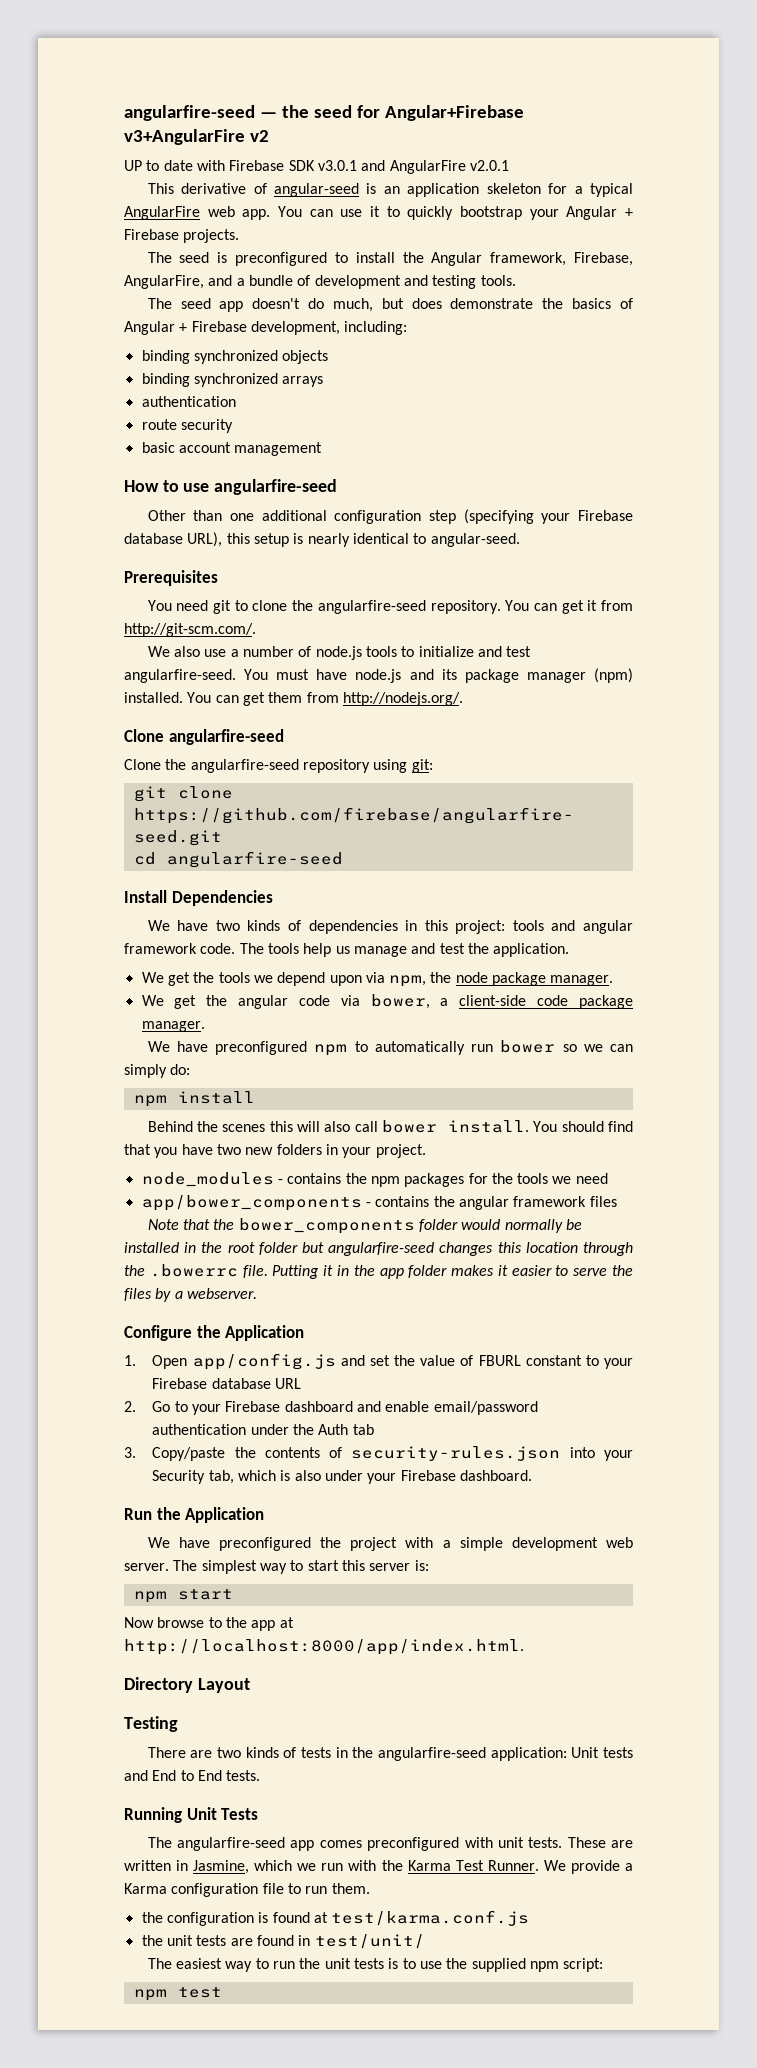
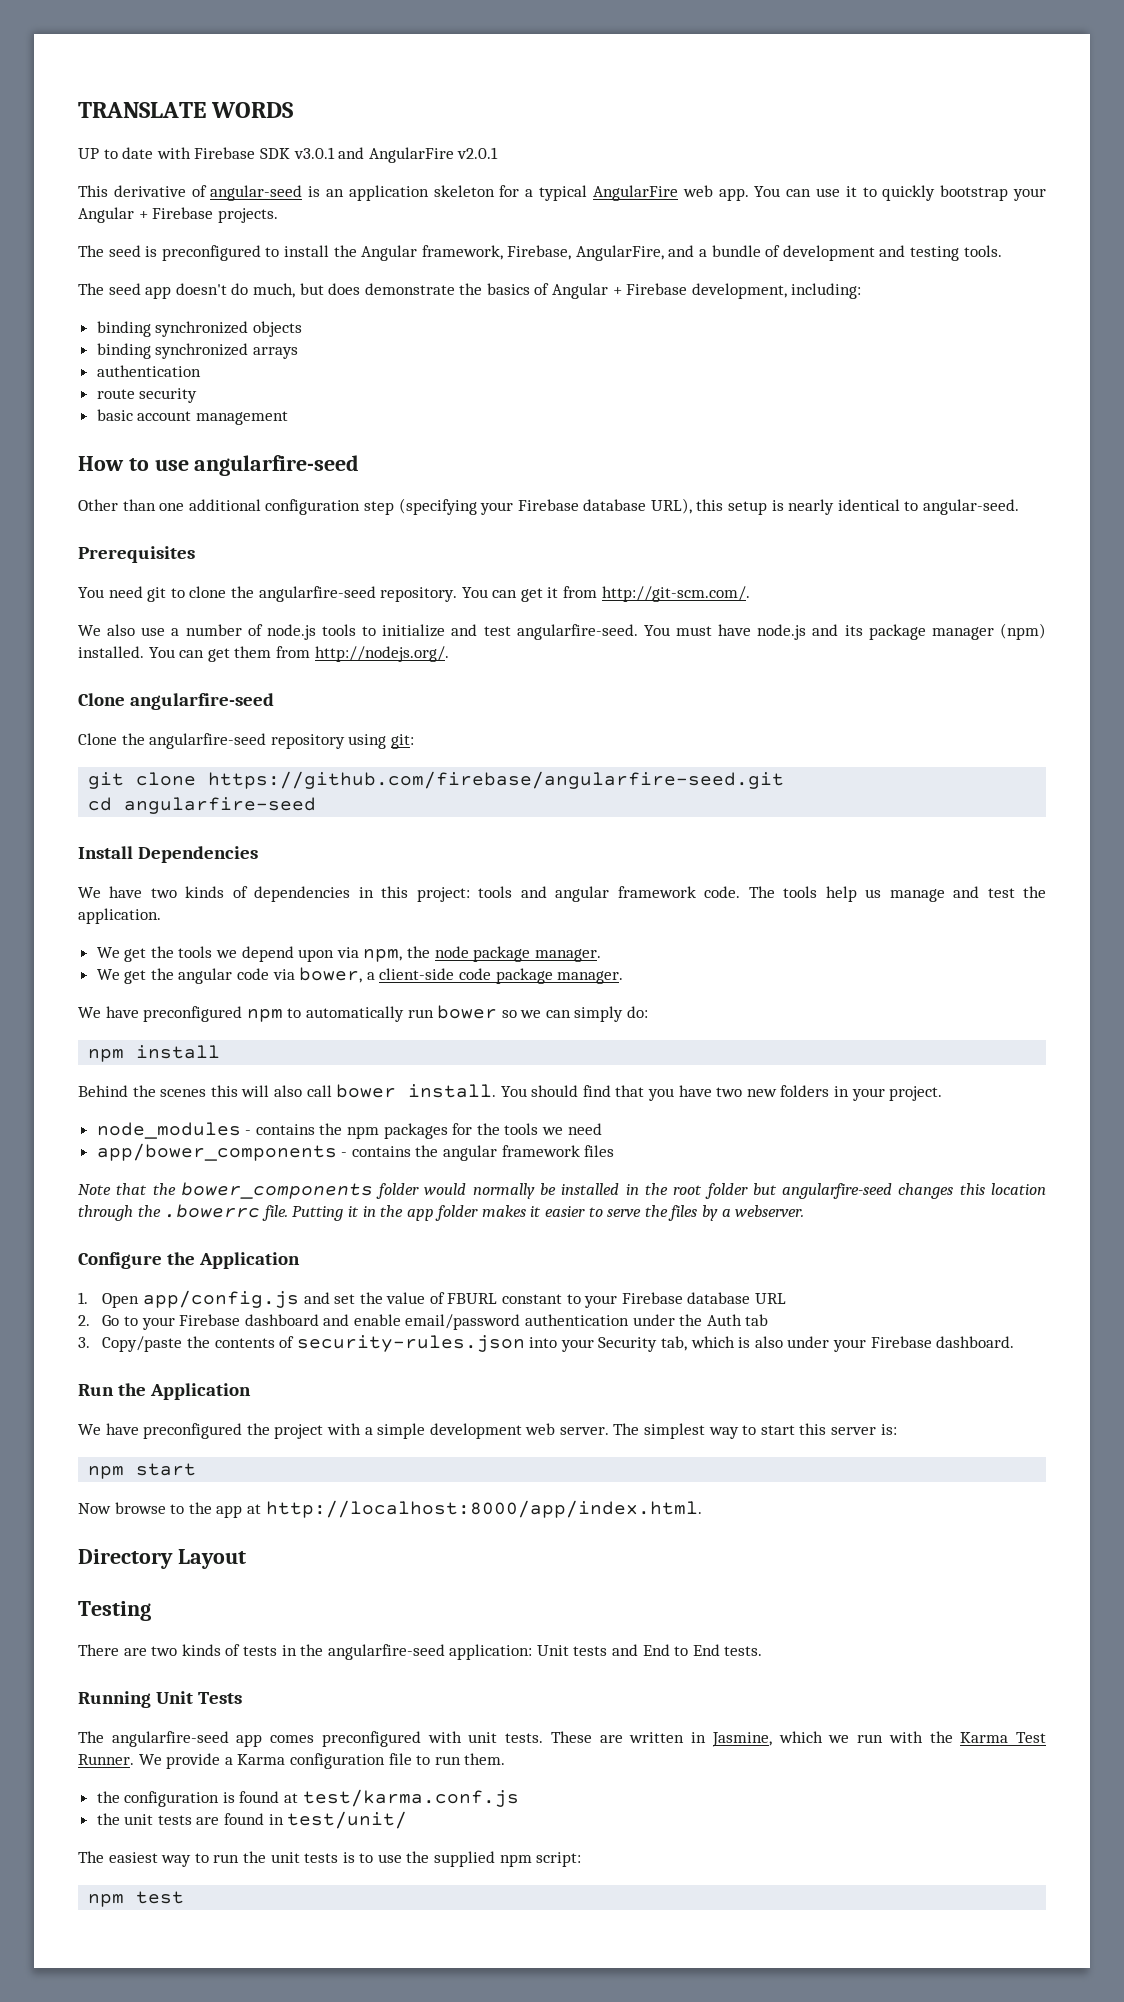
[124,105,524,121] [124,129,269,145] angularfire-seed — the seed for Angular+Firebase v3+AngularFire v2 -> [78,102,294,118] TRANSLATE WORDS

